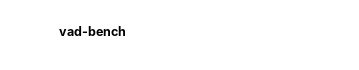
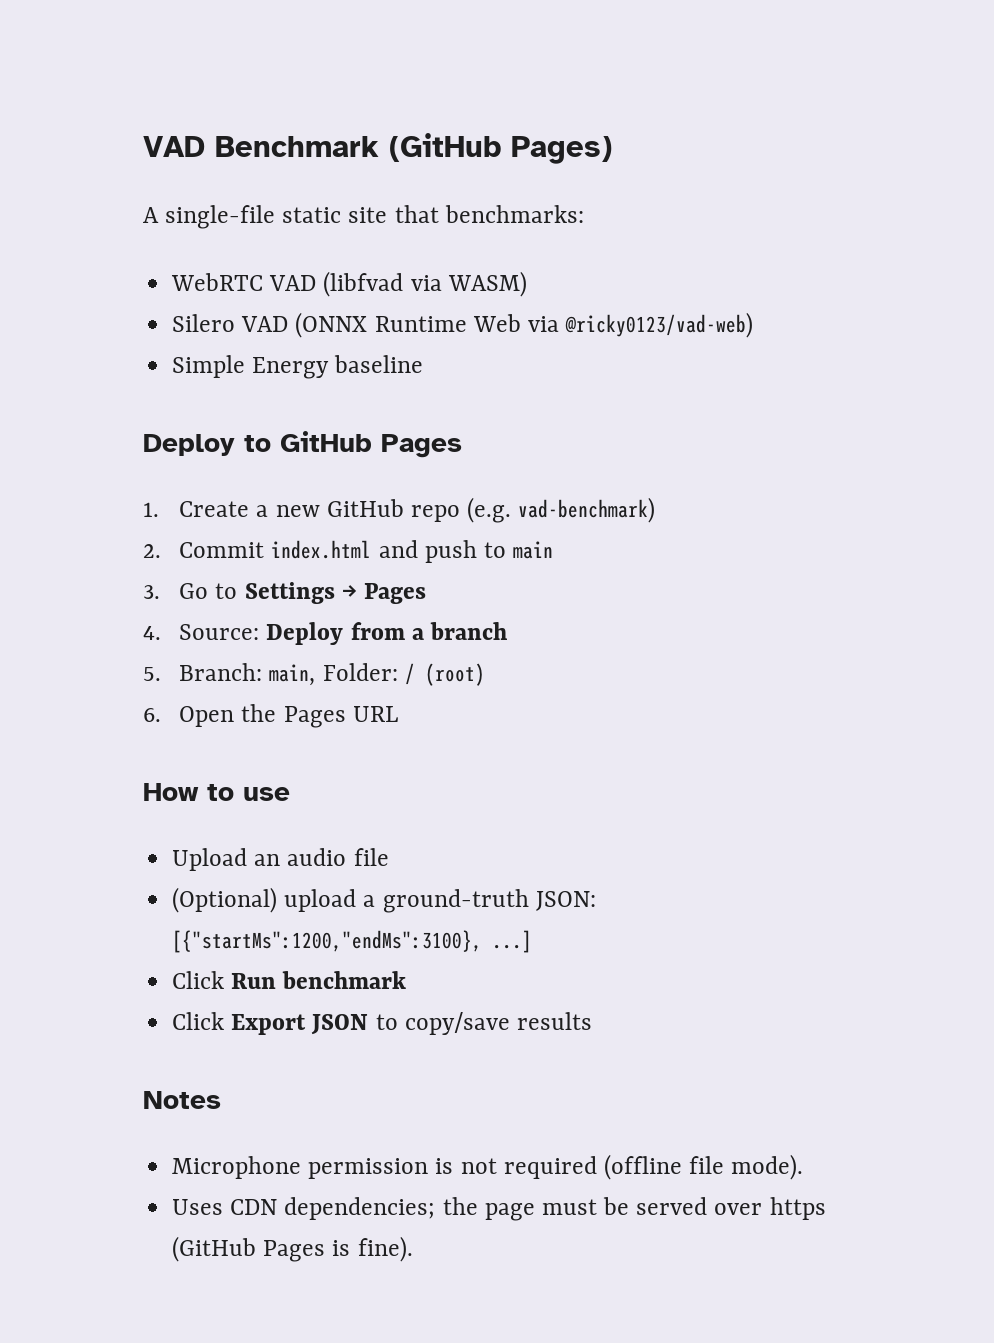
[59,26,126,36] vad-bench -> [143,133,612,164] [143,205,584,229] [171,271,527,297] [172,312,754,338] [172,355,424,379] [143,431,462,458] [143,497,656,523] [143,540,554,563] [143,582,426,604] [143,622,507,645] [143,663,485,686] [143,704,398,728] [143,783,290,801] [172,848,389,871] [172,887,596,913] [172,930,533,953] [172,971,407,989] [172,1012,592,1035] [143,1091,221,1109] [172,1154,804,1180] [172,1197,826,1221] [172,1236,413,1262] VAD Benchmark (GitHub Pages) // A single-file static site that benchmarks: // WebRTC VAD (libfvad via WASM) // Silero VAD (ONNX Runtime Web via @ricky0123/vad-web) // Simple Energy baseline // Deploy to GitHub Pages // 1. Create a new GitHub repo (e.g. vad-benchmark) // 2. Commit index.html and push to main // 3. Go to Settings → Pages // 4. Source: Deploy from a branch // 5. Branch: main, Folder: / (root) // 6. Open the Pages URL // How to use // Upload an audio file // (Optional) upload a ground-truth JSON: [{"startMs":1200,"endMs":3100}, ...] // Click Run benchmark // Click Export JSON to copy/save results // Notes // Microphone permission is not required (offline file mode). // Uses CDN dependencies; the page must be served over https (GitHub Pages is fine).

